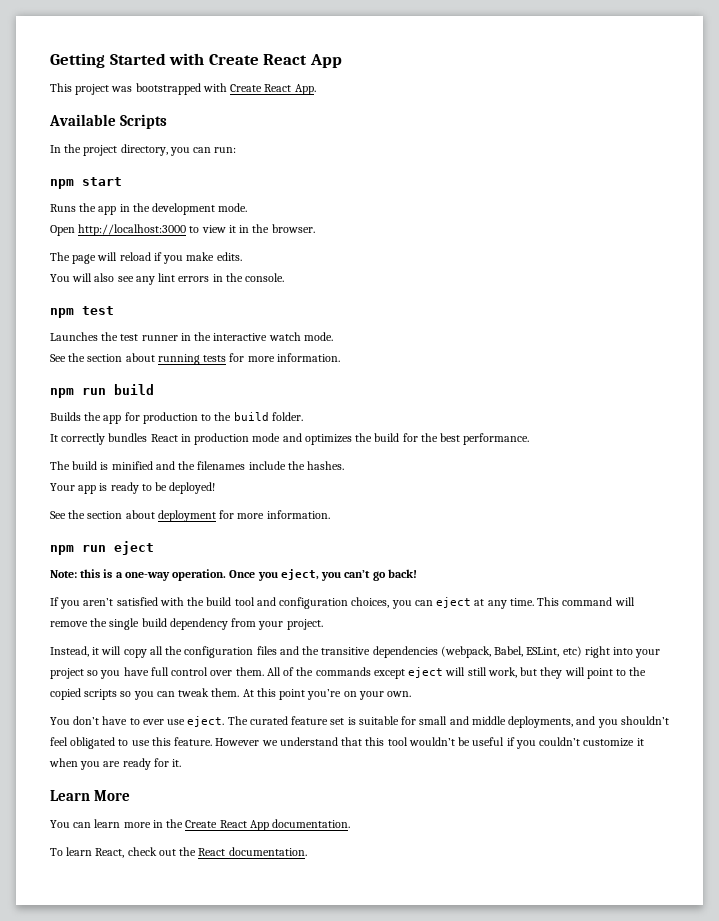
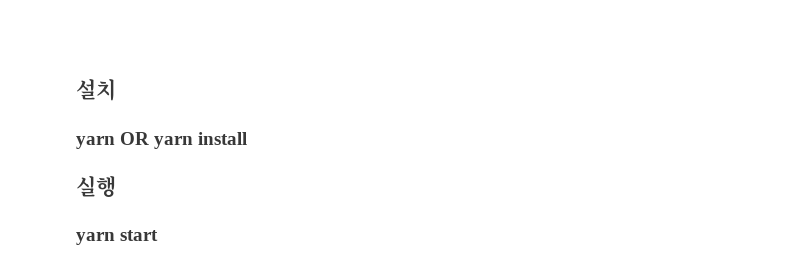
[50,53,342,68] [50,83,316,95] [49,114,168,129] [50,144,237,156] [50,177,122,189] [50,203,248,215] [50,224,315,236] [50,252,242,264] [50,273,285,285] [50,306,114,318] [50,332,333,341] [50,353,340,365] [50,384,154,398] [50,412,303,424] [50,433,530,445] [50,461,345,470] [50,482,216,494] [50,510,330,522] [50,541,154,555] [50,569,417,581] [50,597,635,609] [50,618,323,630] [50,646,661,658] [50,667,647,679] [50,688,412,700] [50,716,669,728] [50,737,644,749] [49,758,182,770] [50,790,131,801] [50,819,351,831] [50,847,307,858] Getting Started with Create React App // This project was bootstrapped with Create React App. // Available Scripts // In the project directory, you can run: // npm start // Runs the app in the development mode. // Open http://localhost:3000 to view it in the browser. // The page will reload if you make edits. // You will also see any lint errors in the console. // npm test // Launches the test runner in the interactive watch mode. // See the section about running tests for more information. // npm run build // Builds the app for production to the build folder. // It correctly bundles React in production mode and optimizes the build for the best performance. // The build is minified and the filenames include the hashes. // Your app is ready to be deployed! // See the section about deployment for more information. // npm run eject // Note: this is a one-way operation. Once you eject, you can’t go back! // If you aren’t satisfied with the build tool and configuration choices, you can eject at any time. This command will remove the single build dependency from your project. // Instead, it will copy all the configuration files and the transitive dependencies (webpack, Babel, ESLint, etc) right into your project so you have full control over them. All of the commands except eject will still work, but they will point to the copied scripts so you can tweak them. At this point you’re on your own. // You don’t have to ever use eject. The curated feature set is suitable for small and middle deployments, and you shouldn’t feel obligated to use this feature. However we understand that this tool wouldn’t be useful if you couldn’t customize it when you are ready for it. // Learn More // You can learn more in the Create React App documentation. // To learn React, check out the React documentation. -> [76,79,116,101] [76,132,248,149] [76,175,116,197] [76,230,159,245] 설치 // yarn OR yarn install // 실행 // yarn start

